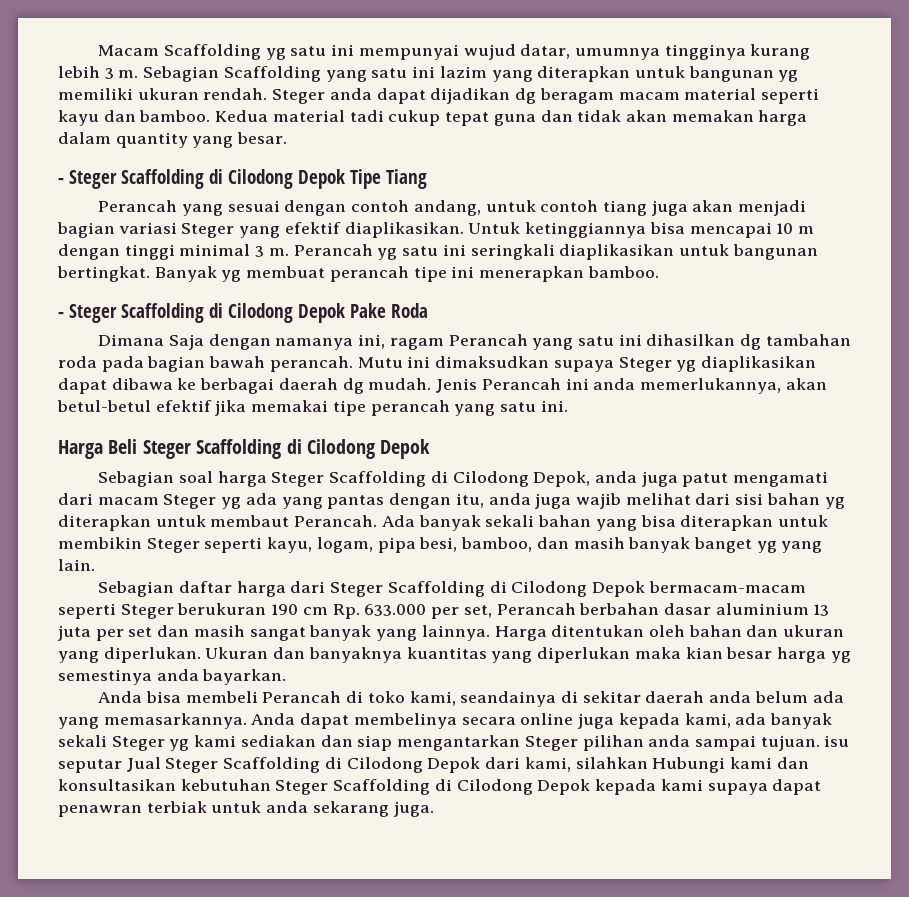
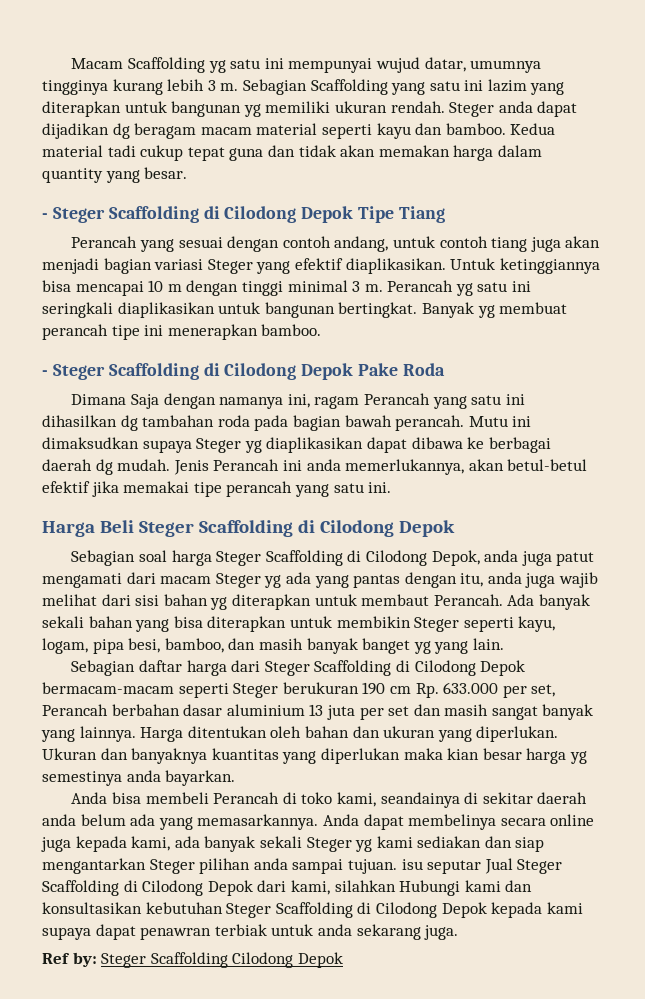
(434, 809) none -> [42,952,343,968] // Ref by: Steger Scaffolding Cilodong Depok

